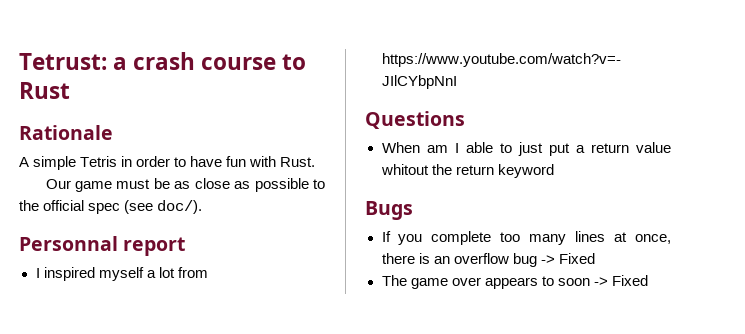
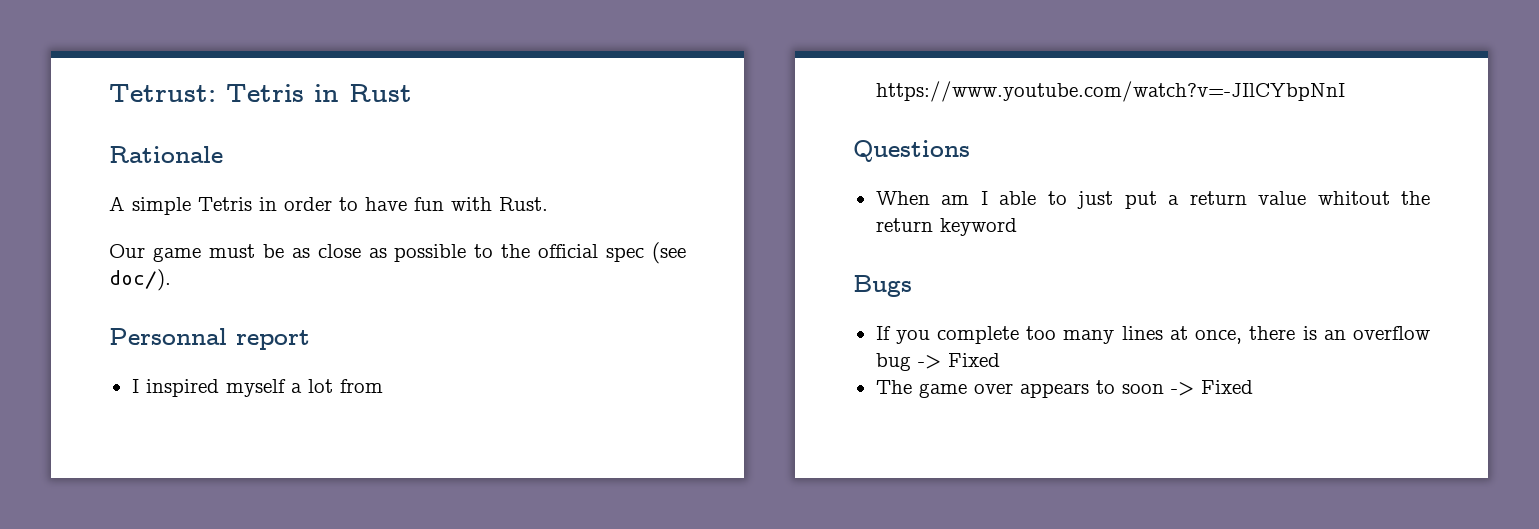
[113,52,307,70] a crash course to -> [226,84,339,102] Tetris in

